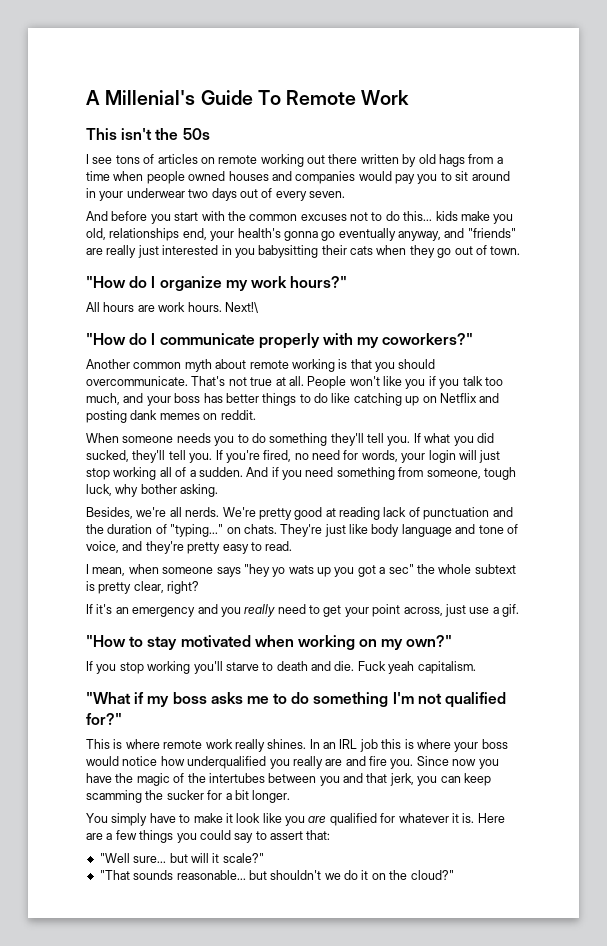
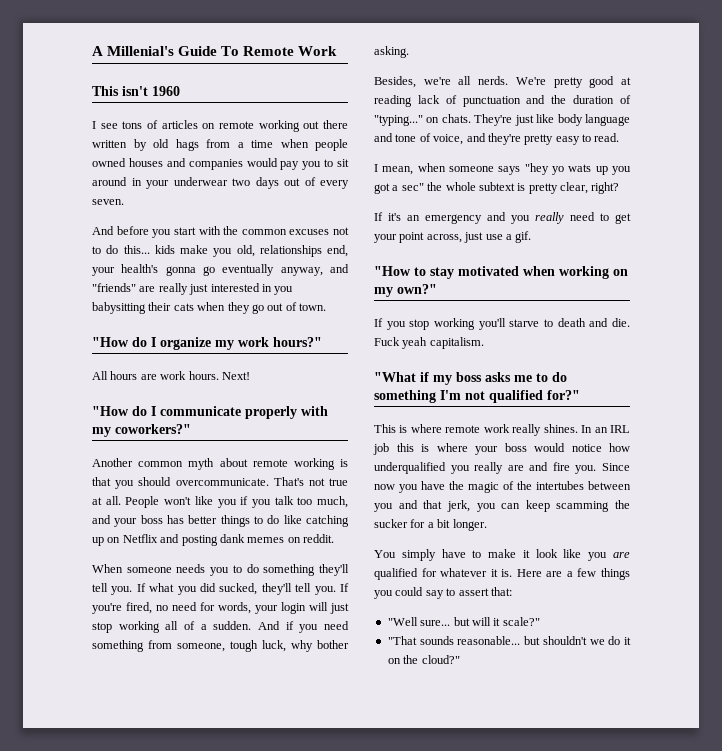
[155,128,210,140] the 50s -> [152,86,180,96] 1960
[224,302,258,313] Next!\ -> [221,372,250,380] Next!

